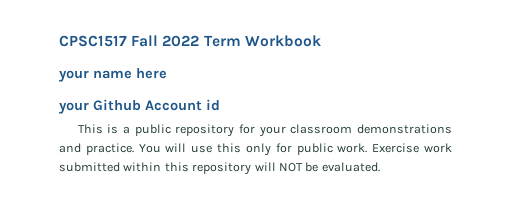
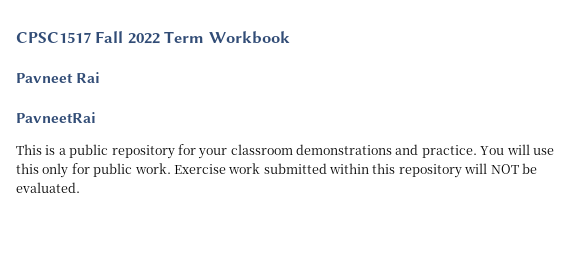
[59,68,167,82] [59,99,220,114] your name here // your Github Account id -> [16,72,101,83] [16,112,96,123] Pavneet Rai // PavneetRai

